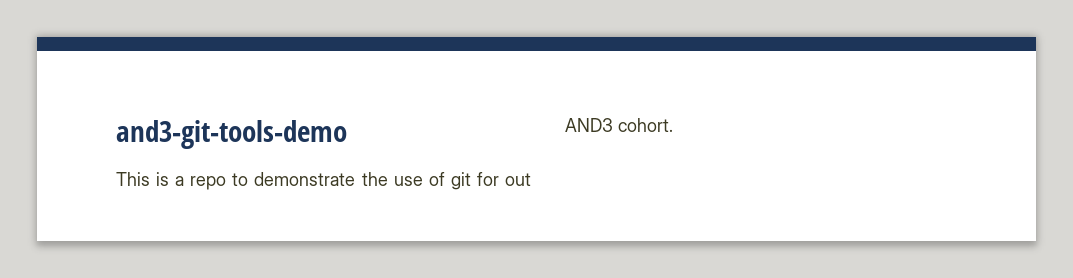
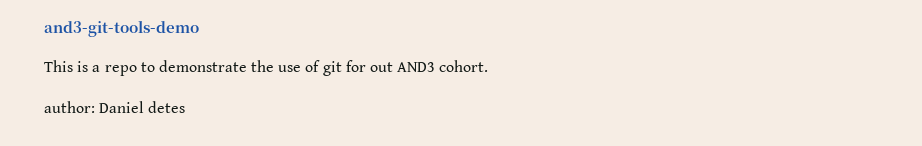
(673, 125) none -> [44,101,186,113] // author: Daniel detes

